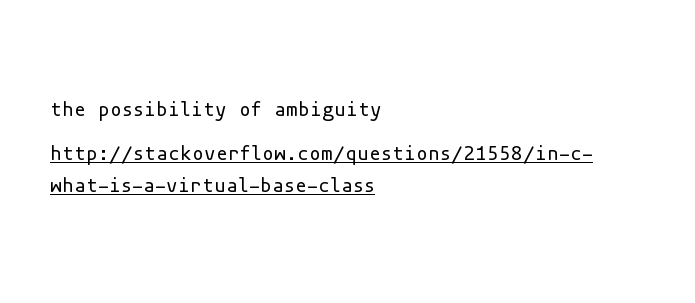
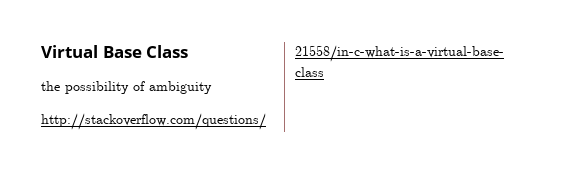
(50, 108) none -> [41,45,189,58] Virtual Base Class //

